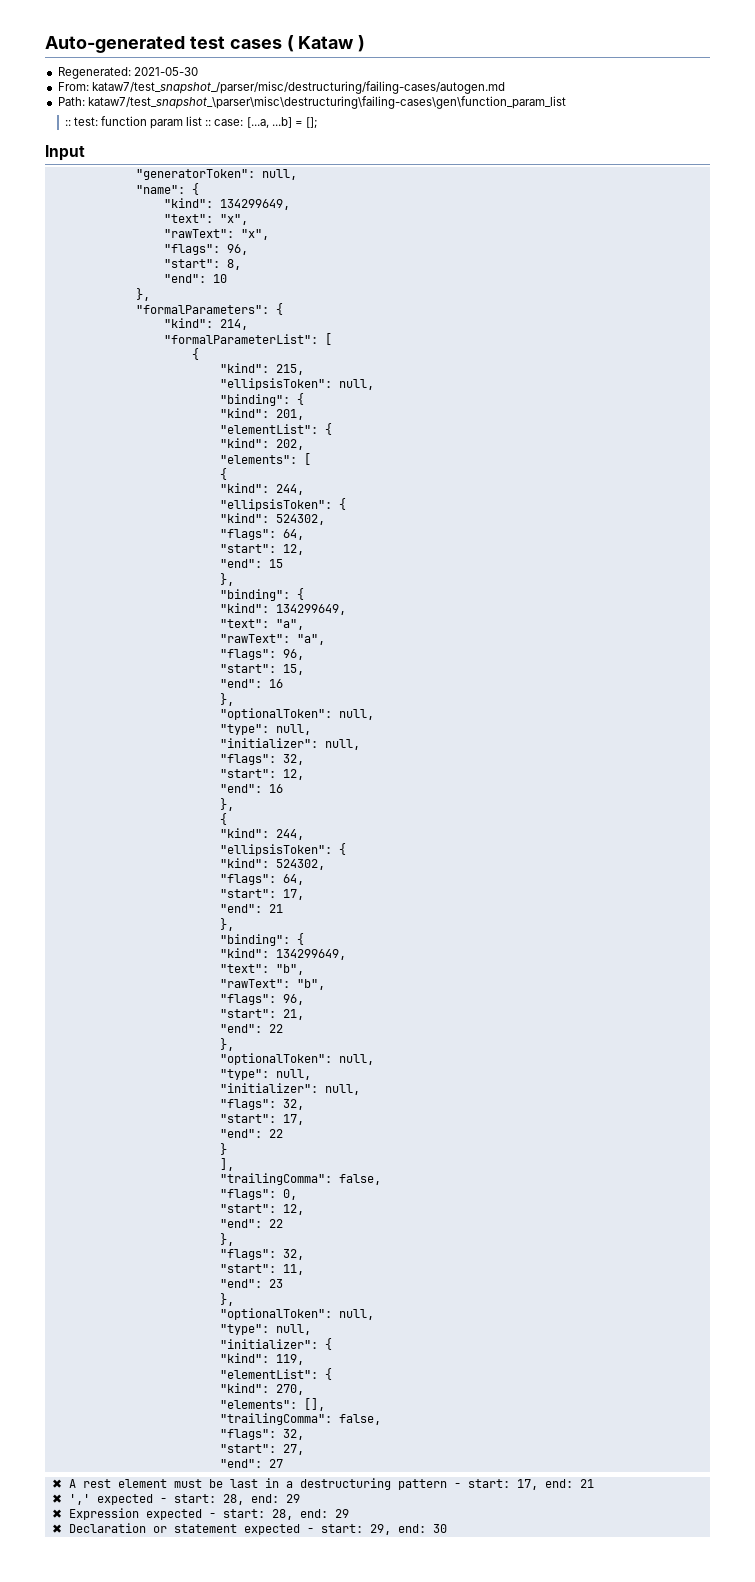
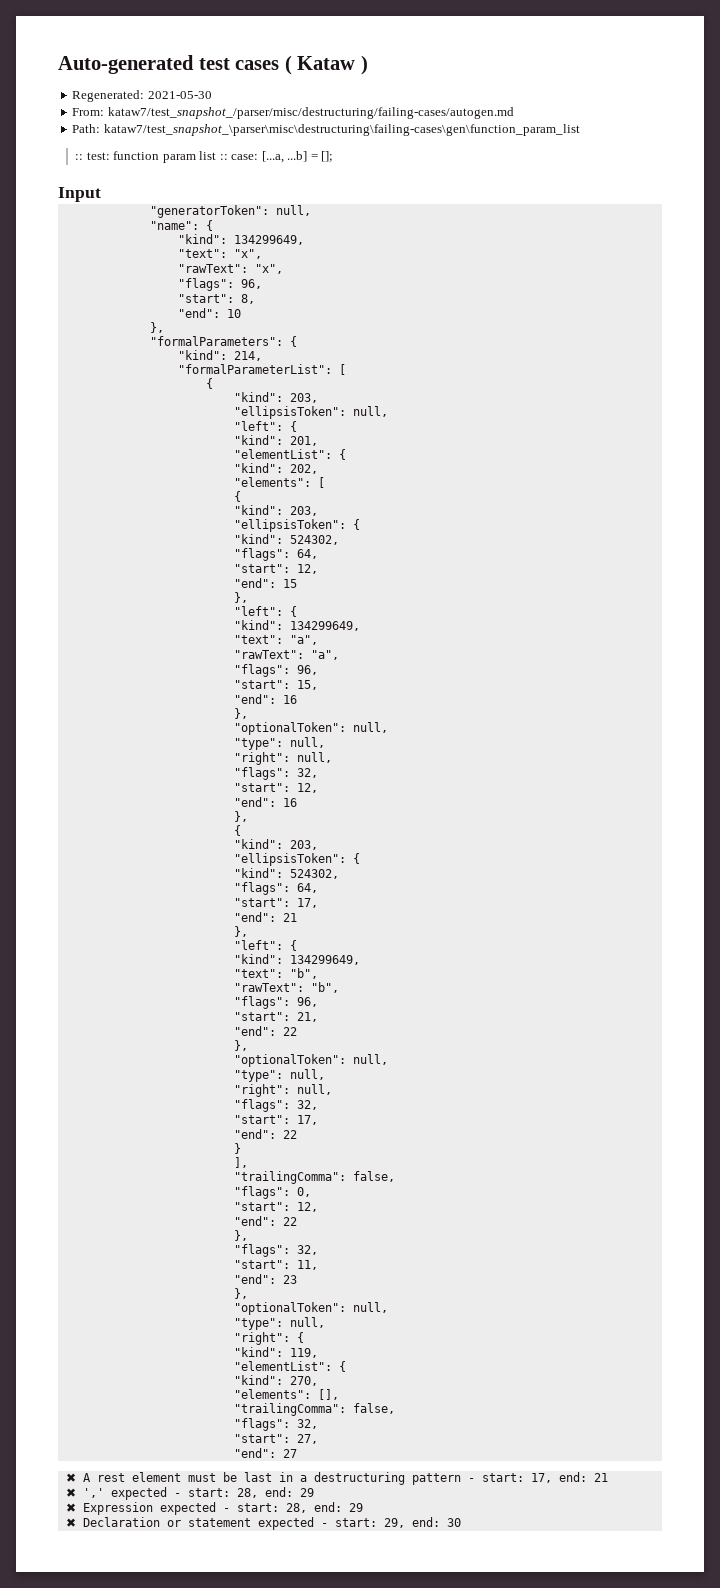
[275,364,304,375] 215, -> [289,393,318,403] 203,
[219,394,290,406] "binding": -> [233,421,283,431] "left":
[275,484,304,495] 244, -> [289,506,318,516] 203,
[219,589,290,601] "binding": -> [233,606,283,616] "left":
[219,738,318,748] "initializer": -> [233,752,290,765] "right":
[275,829,304,840] 244, -> [289,840,318,850] 203,
[219,934,290,946] "binding": -> [233,940,283,950] "left":
[219,1083,318,1093] "initializer": -> [233,1084,290,1097] "right":
[219,1339,318,1349] "initializer": -> [233,1332,290,1345] "right":

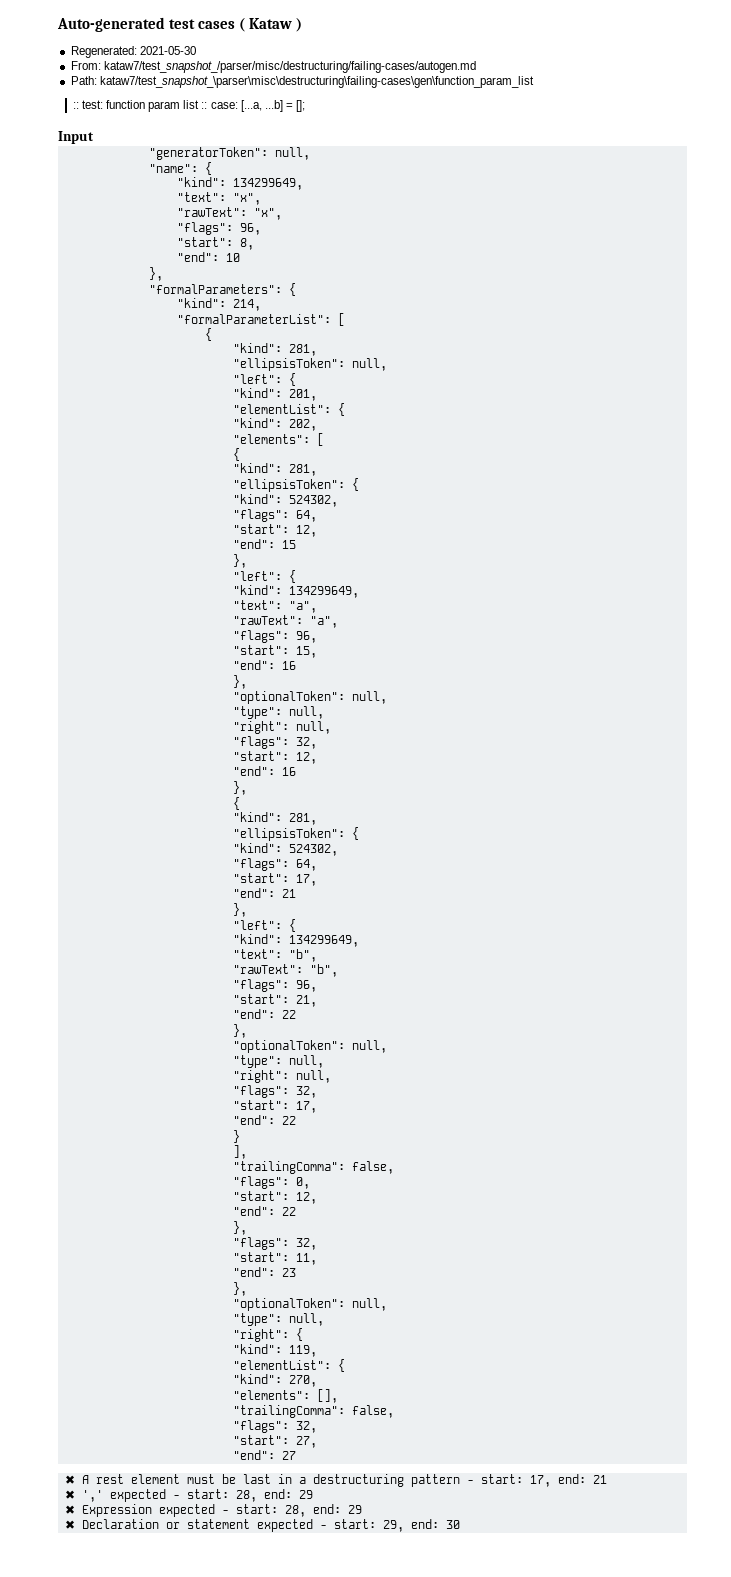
[289,393,318,403] 203, -> [288,344,317,356] 281,
[289,506,318,516] 203, -> [288,464,317,476] 281,
[289,840,318,850] 203, -> [288,813,317,825] 281,

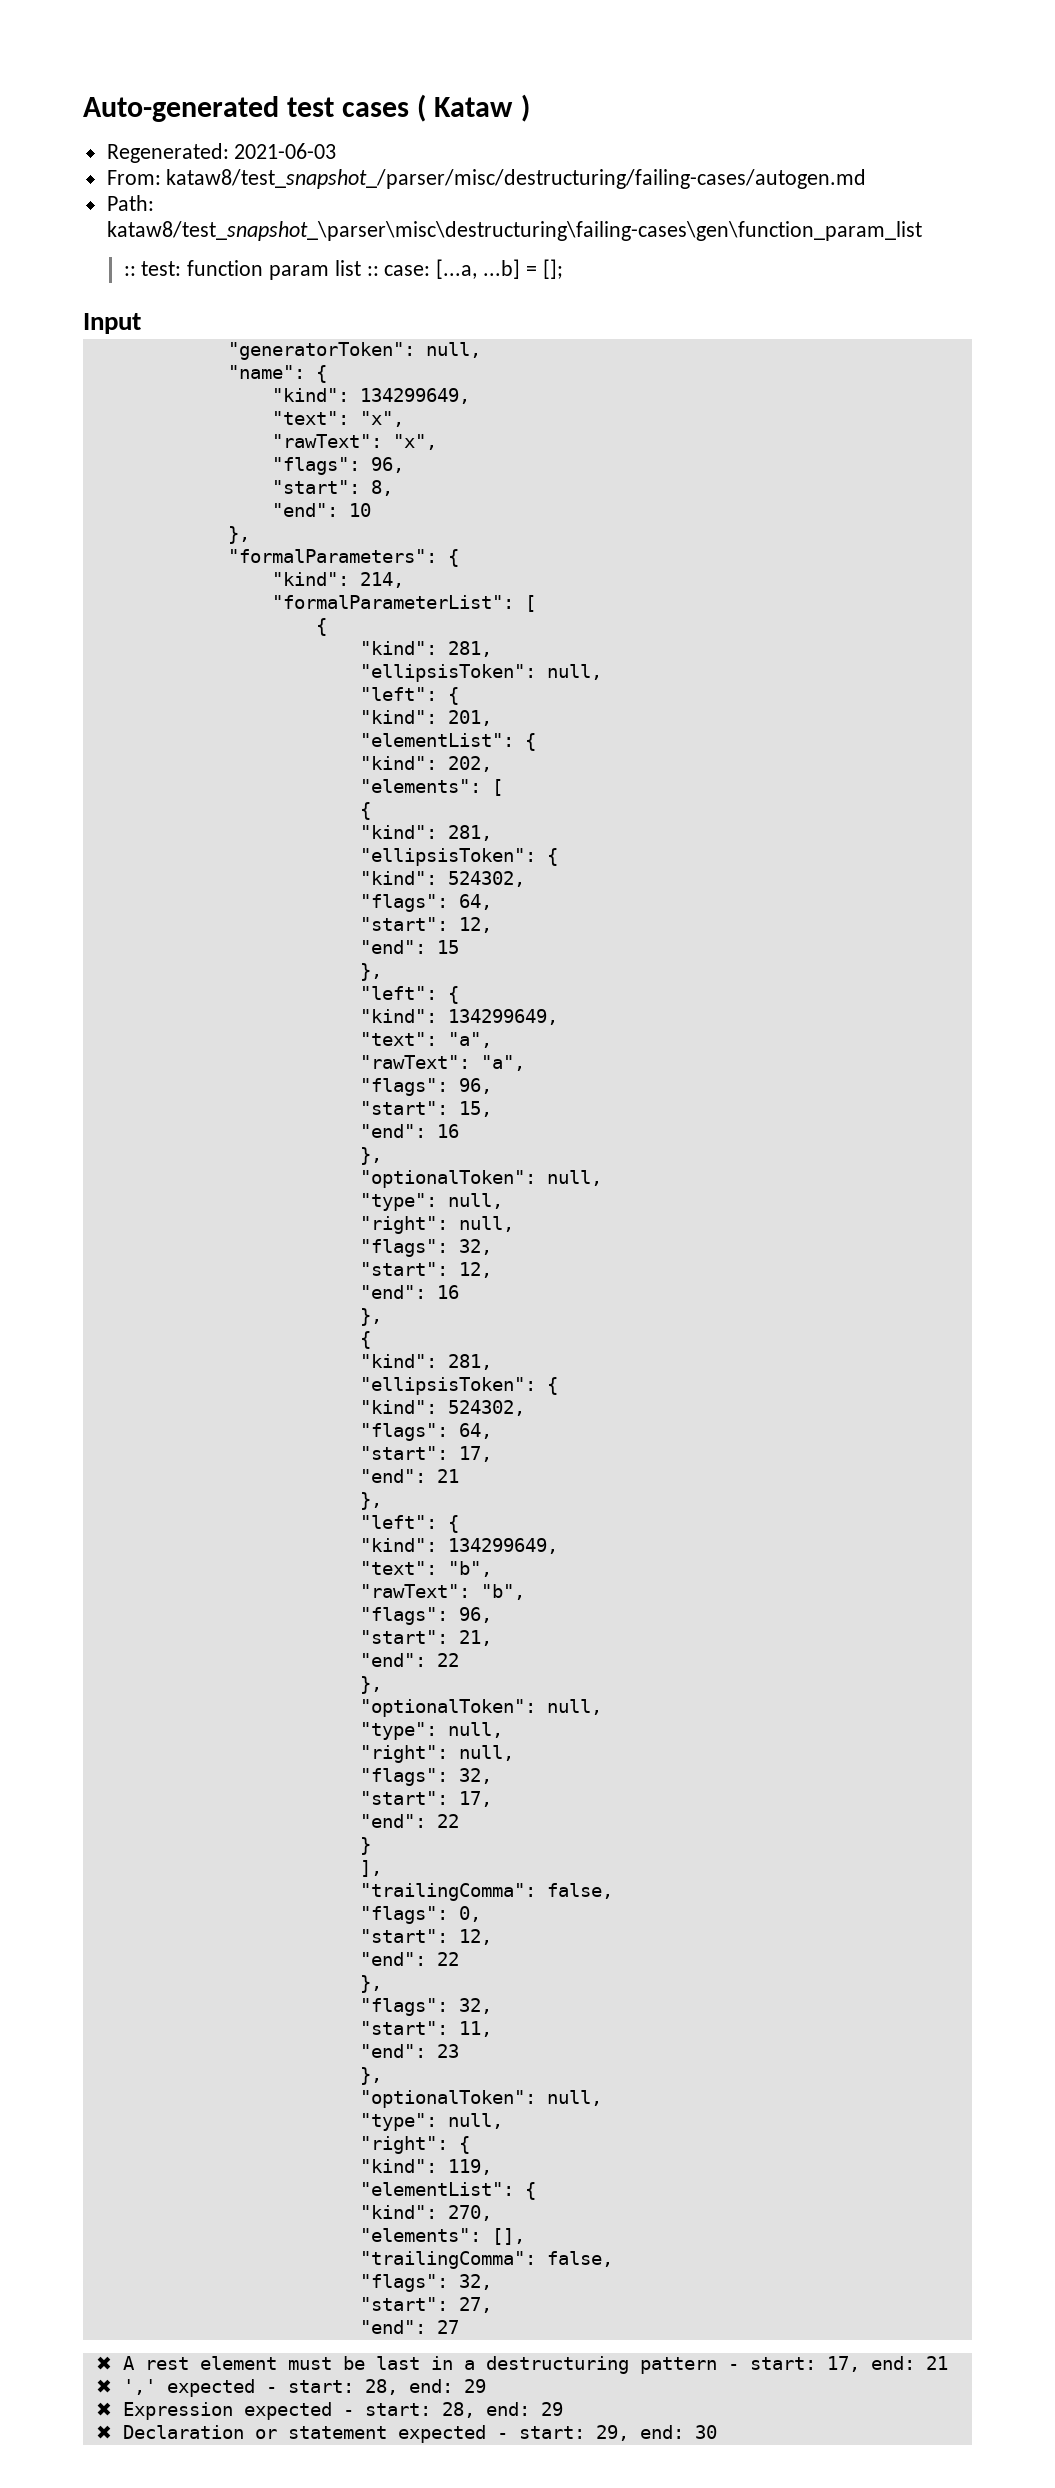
[139,46,196,55] 2021-05-30 -> [234,143,337,159] 2021-06-03
[103,61,476,73] kataw7/test_snapshot_/parser/misc/destructuring/failing-cases/autogen.md -> [166,169,867,189] kataw8/test_snapshot_/parser/misc/destructuring/failing-cases/autogen.md
[99,76,534,88] kataw7/test_snapshot_\parser\misc\destructuring\failing-cases\gen\function_param_list -> [106,221,922,241] kataw8/test_snapshot_\parser\misc\destructuring\failing-cases\gen\function_param_list

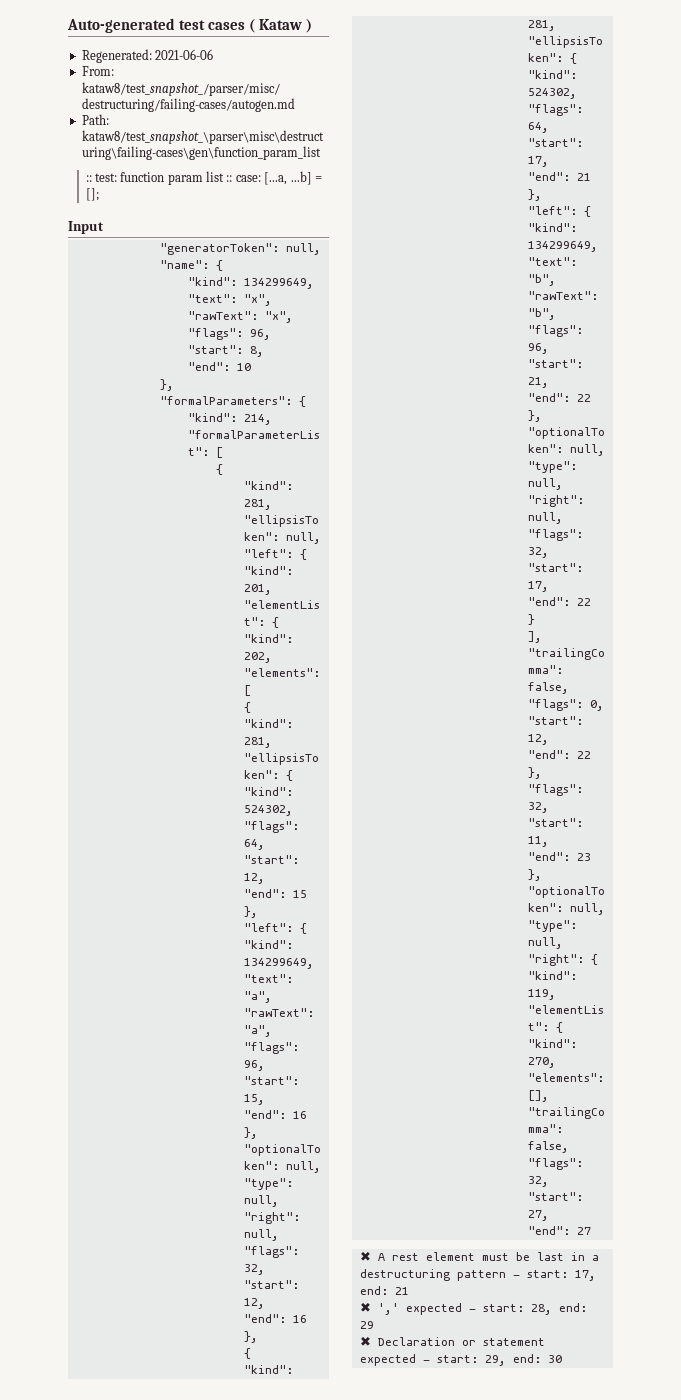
[234,143,337,159] 2021-06-03 -> [155,49,214,60] 2021-06-06
[95,2402,563,2420] // ✖ Expression expected - start: 28, end: 29 -> (374, 1325) none

